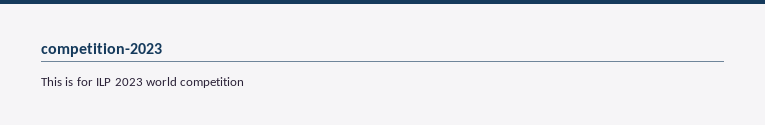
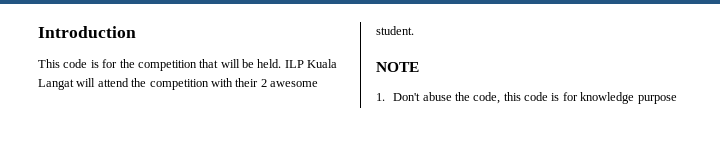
[41,43,162,57] competition-2023 -> [38,26,136,38] Introduction
[65,77,245,88] is for ILP 2023 world competition -> [63,59,338,71] [38,78,318,90] [376,26,414,35] [376,62,419,72] [376,92,677,104] code is for the competition that will be held. ILP Kuala Langat will attend the competition with their 2 awesome student. // NOTE // 1. Don't abuse the code, this code is for knowledge purpose

